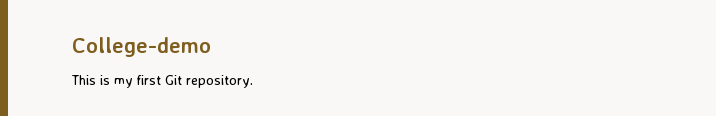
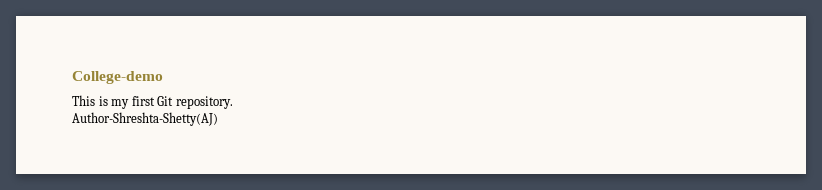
(253, 81) none -> [72,112,218,126] // Author-Shreshta-Shetty(AJ)

